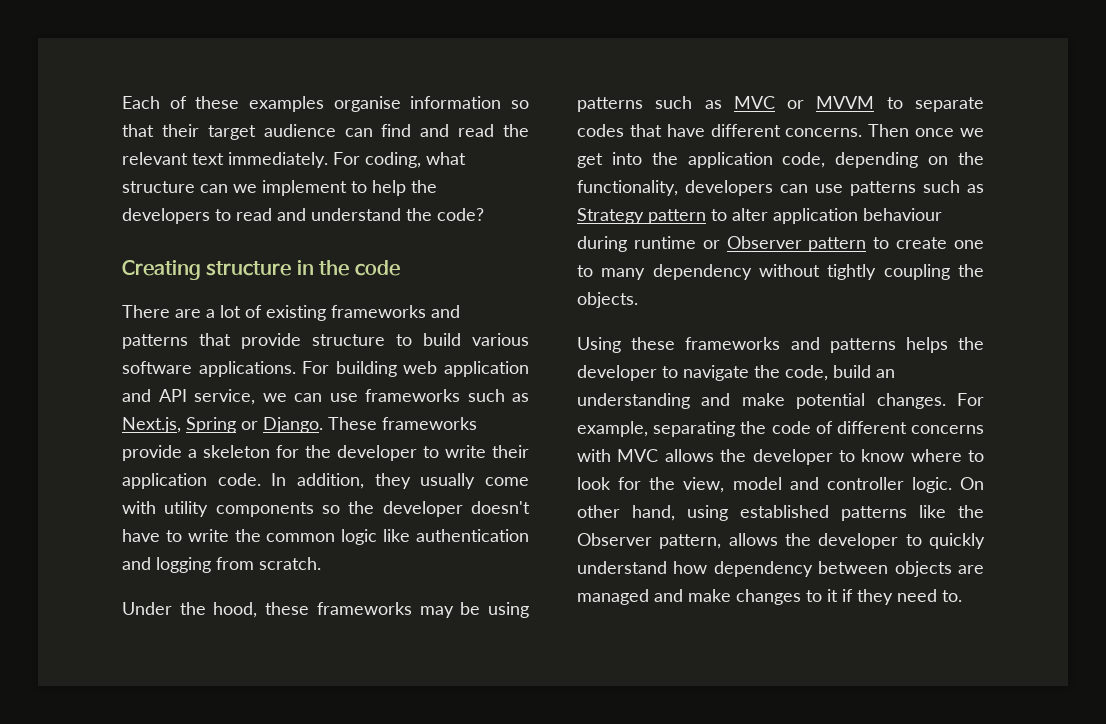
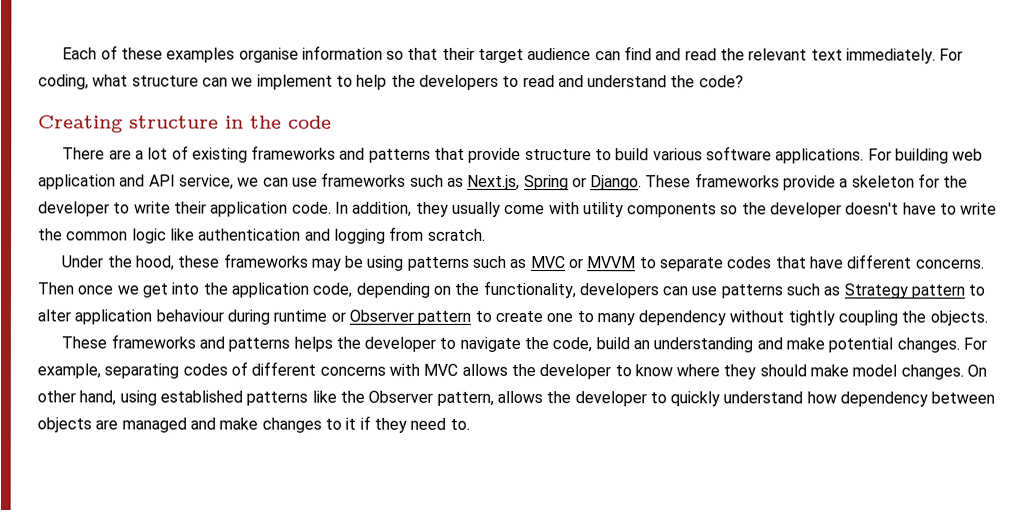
[577,337,676,353] Using these -> [61,336,108,349] These
[740,421,811,434] the code -> [182,363,228,376] codes
[968,450,984,462] [577,477,952,493] to look for the view, model and controller logic. -> [723,364,964,380] they should make model changes.

